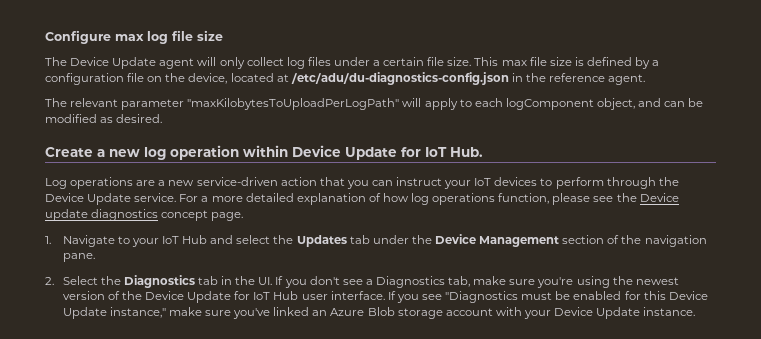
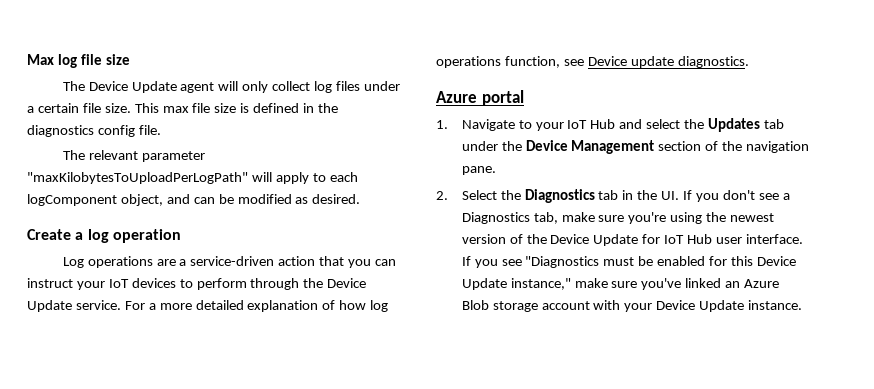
[45,30,144,44] Configure max -> [27,54,54,65] Max
[635,57,660,69] [45,72,646,85] by a configuration file on the device, located at /etc/adu/du-diagnostics-config.json in the reference agent. -> [303,103,339,113] [27,125,161,137] in the diagnostics config file.
[109,149,140,157] new -> (84, 236) none
[243,145,483,160] within Device Update for IoT Hub. -> (181, 236) none
[168,180,195,186] new -> (187, 262) none
[552,193,679,205] [45,209,244,221] please see the Device update diagnostics concept page. -> [563,56,749,68] [436,90,524,106] see Device update diagnostics. // Azure portal

